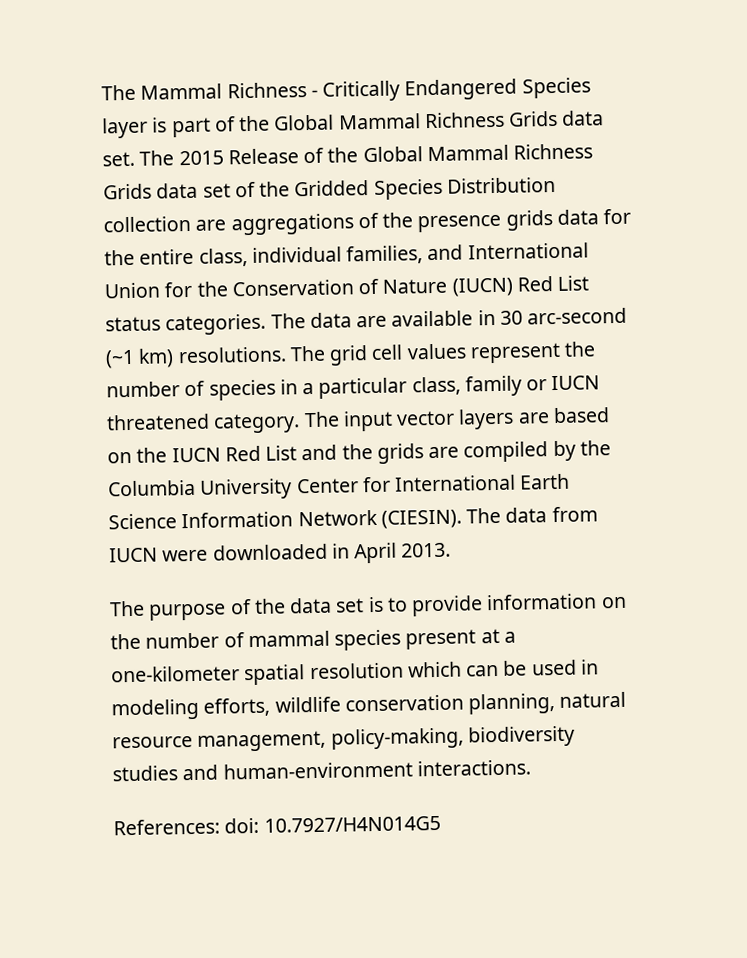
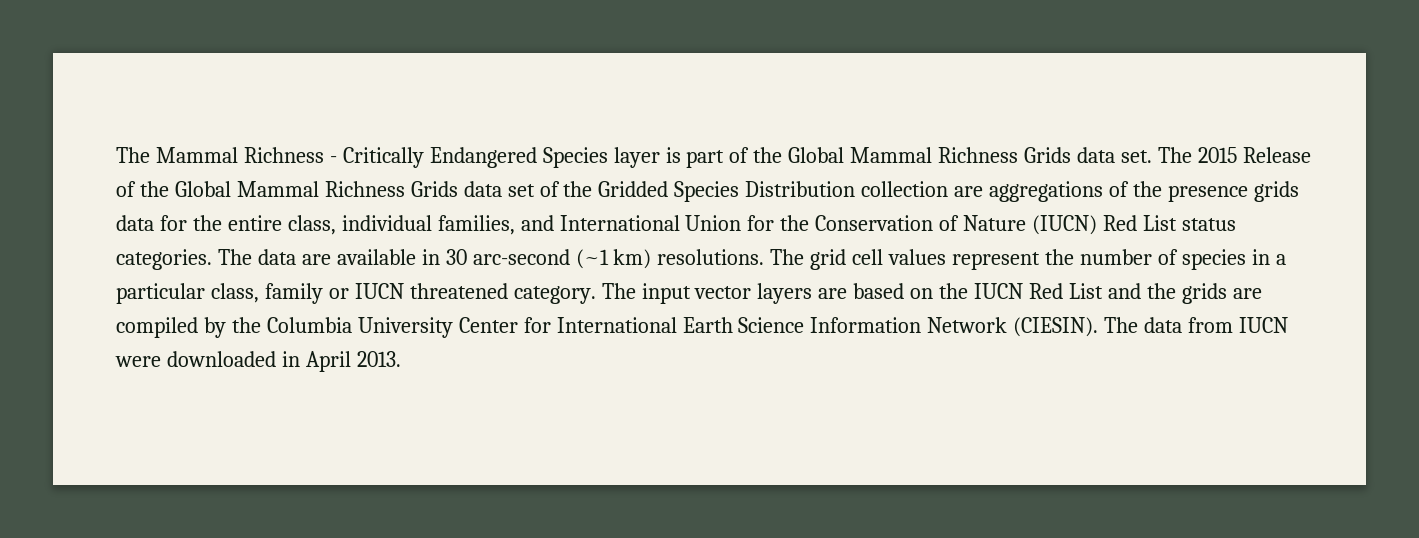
[109,593,627,621] [110,628,516,651] [111,659,599,686] [111,691,627,721] [112,725,575,752] [112,759,531,782] [113,815,441,836] // The purpose of the data set is to provide information on the number of mammal species present at a one-kilometer spatial resolution which can be used in modeling efforts, wildlife conservation planning, natural resource management, policy-making, biodiversity studies and human-environment interactions. // References: doi: 10.7927/H4N014G5 -> (401, 359) none

